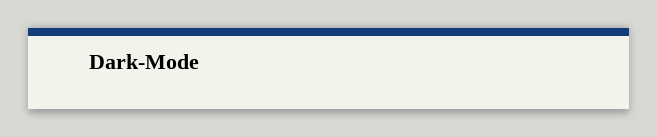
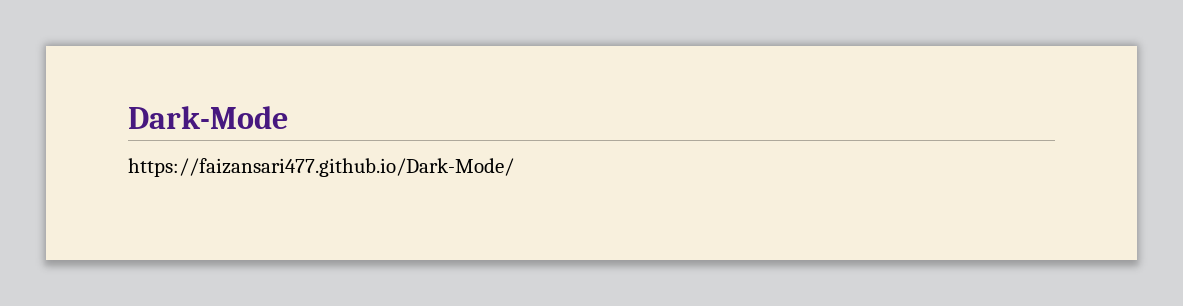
(199, 61) none -> [128,158,514,177] // https://faizansari477.github.io/Dark-Mode/

